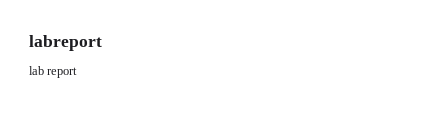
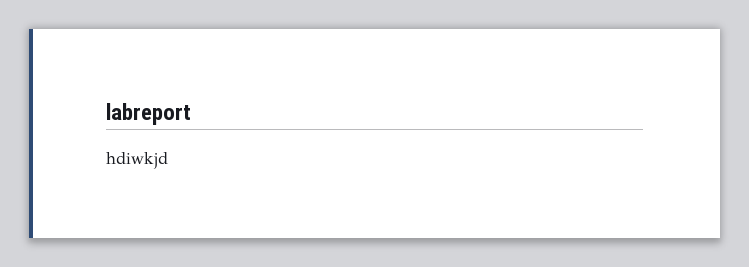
[29,66,78,78] lab report -> [106,152,168,169] hdiwkjd

